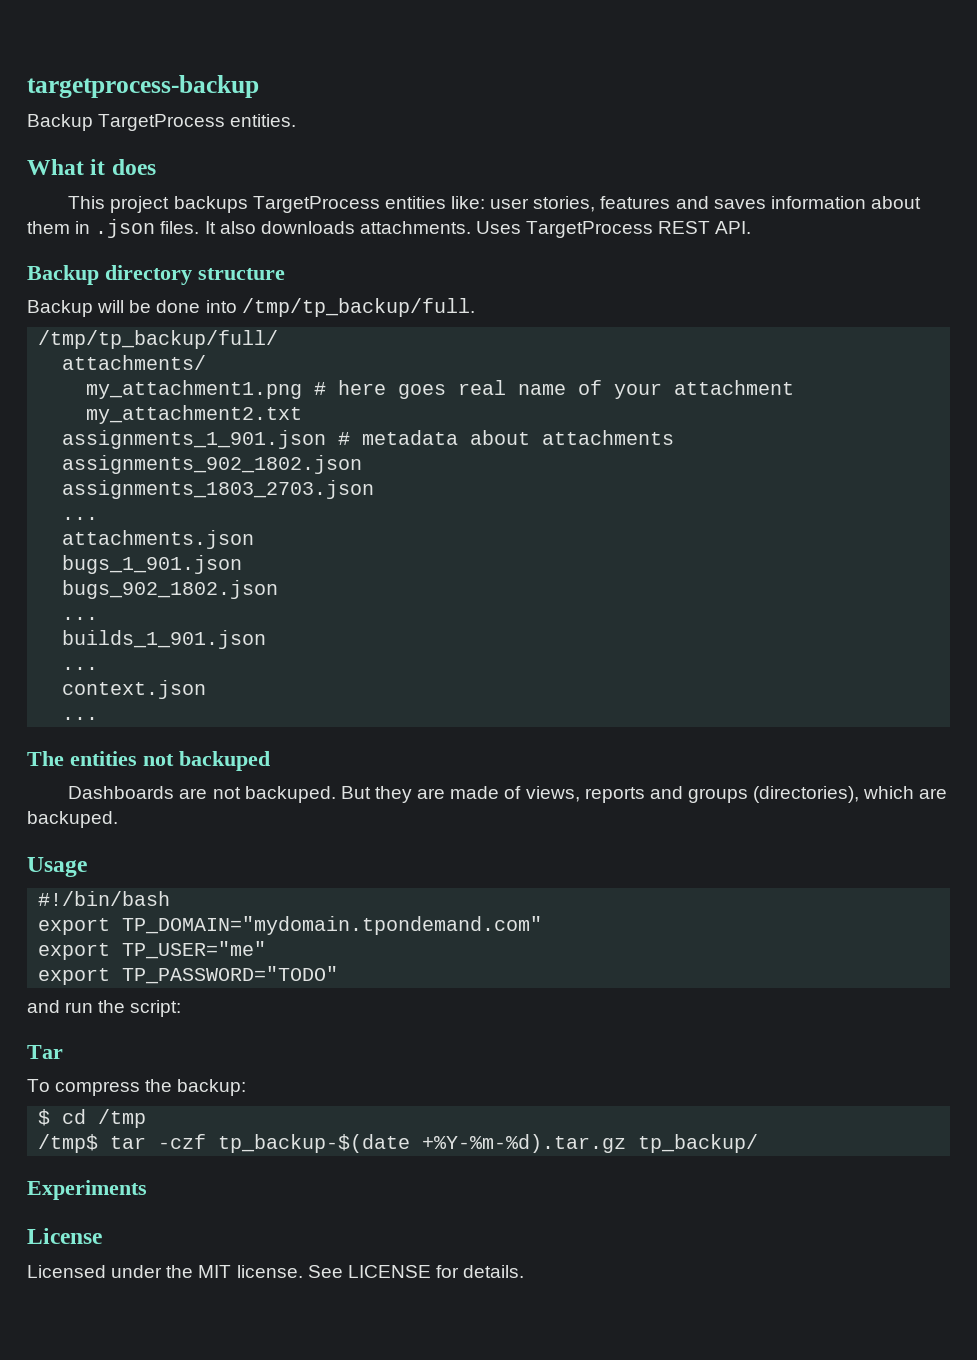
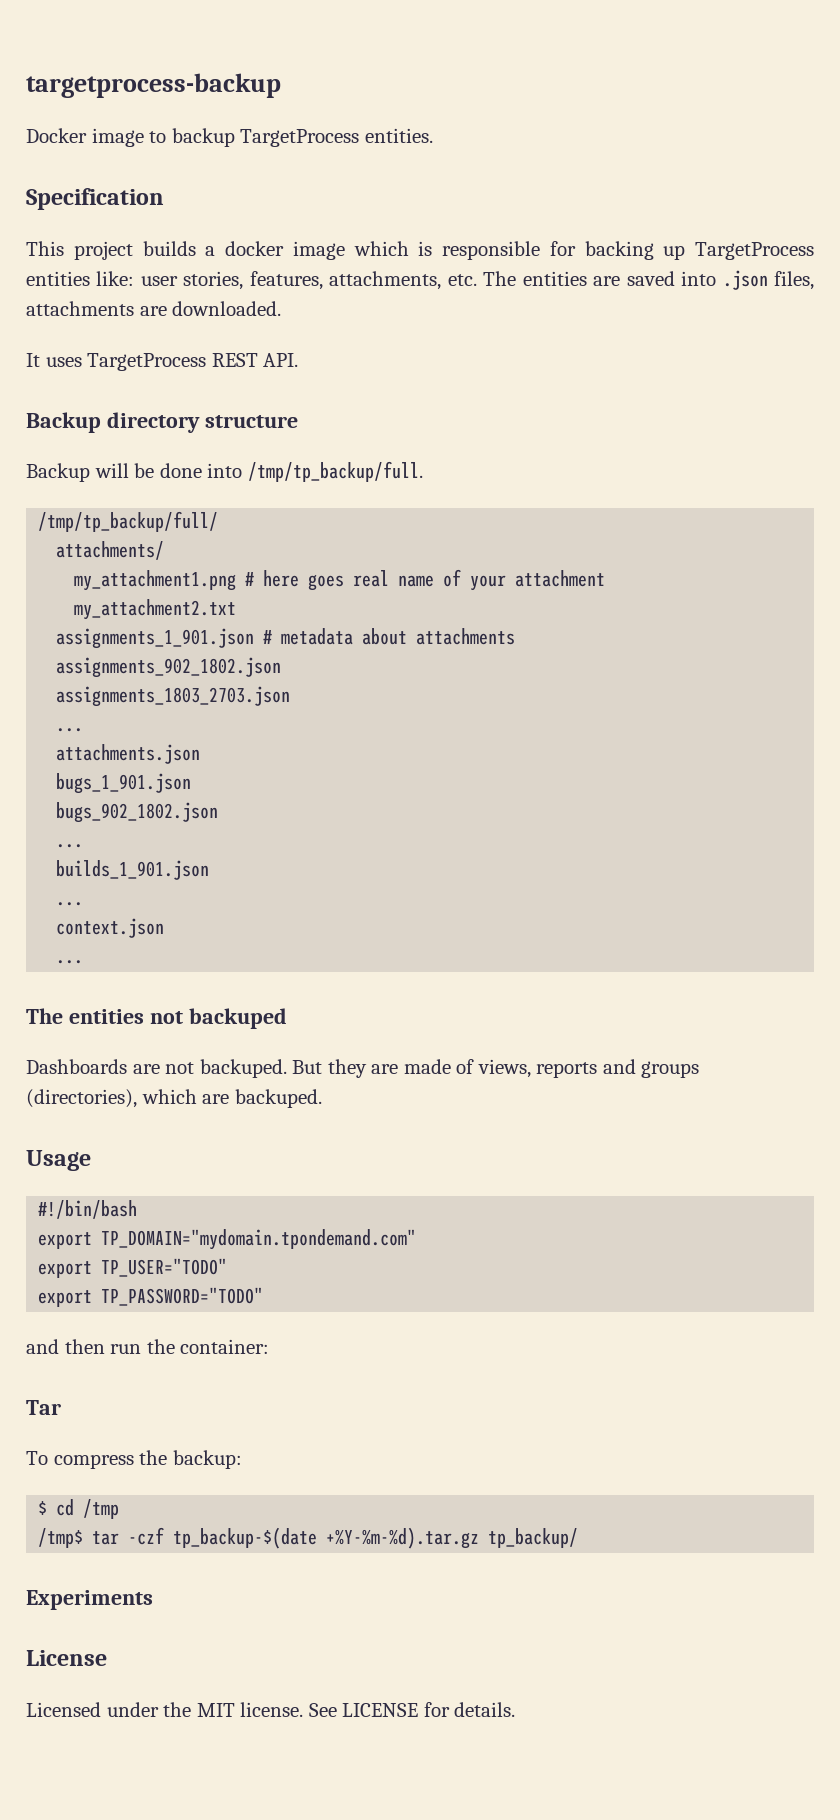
[27,114,93,131] Backup -> [26,128,235,147] Docker image to backup
[27,159,156,175] What it does -> [26,188,164,210] Specification
[173,196,248,213] backups -> [142,241,686,260] builds a docker image which is responsible for backing up
[600,196,921,209] [27,219,522,238] features and saves information about them in .json files. It also downloads attachments. Uses -> [249,270,814,290] [26,301,282,316] [26,353,82,367] features, attachments, etc. The entities are saved into .json files, attachments are downloaded. // It uses
[122,941,267,959] TP_USER="me" -> [101,1258,228,1277] TP_USER="TODO"
(60, 1006) none -> [64,1339,105,1354] then
[130,1000,182,1017] script: -> [180,1339,270,1354] container:

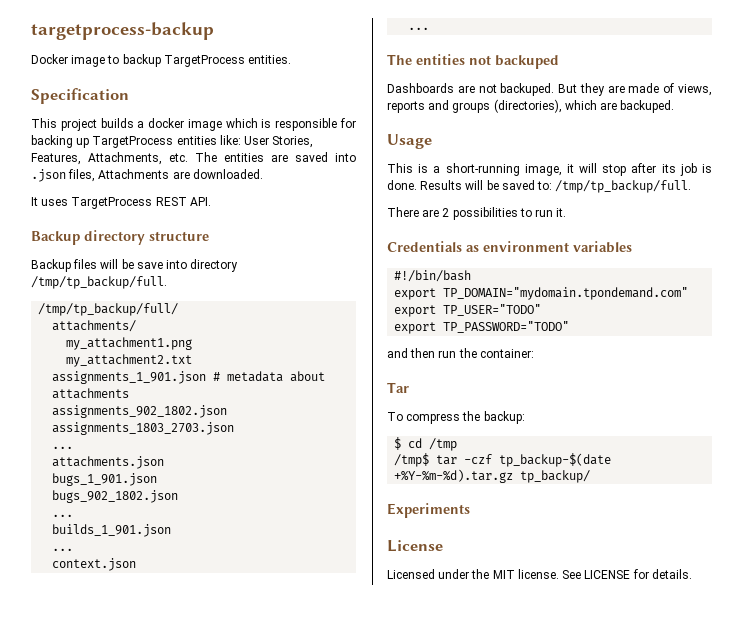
[140,271,442,290] user stories, features, attachments, -> [244,136,314,148] [31,152,162,165] User Stories, Features, Attachments,
[26,301,134,316] attachments -> [98,169,170,179] Attachments
[94,463,243,478] will be done into -> [73,259,239,272] files will be save into directory
[245,569,606,591] # here goes real name of your attachment -> (193, 343) none
(91, 1160) none -> [387,163,712,176] [387,180,692,193] [387,207,567,220] [387,241,632,253] // This is a short-running image, it will stop after its job is done. Results will be saved to: /tmp/tp_backup/full. // There are 2 possibilities to run it. // Credentials as environment variables

